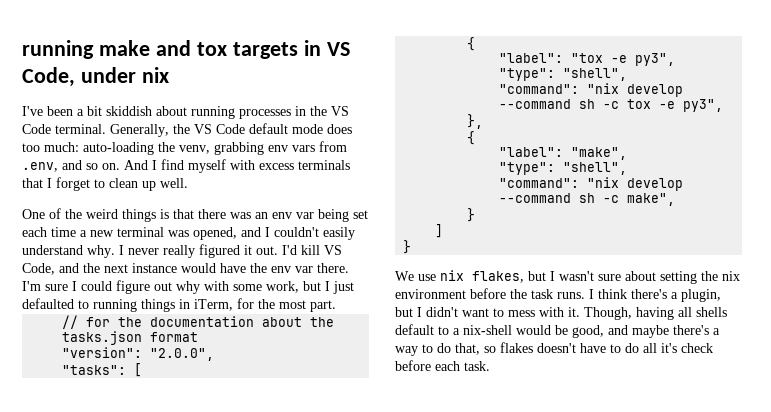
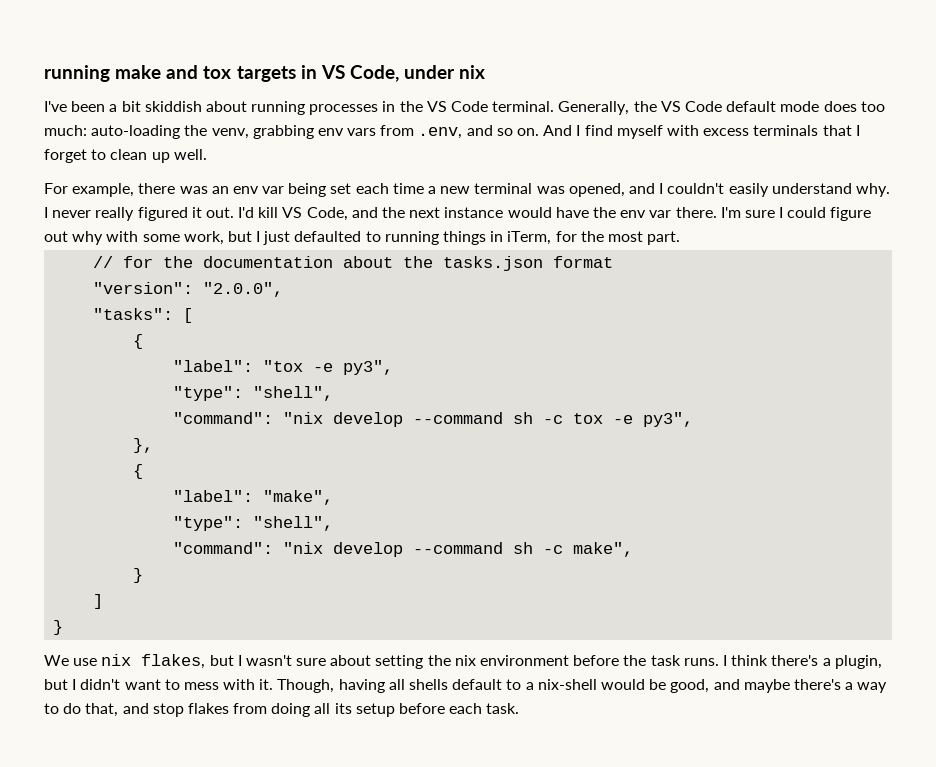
[22,208,194,222] One of the weird things is that -> [44,183,135,197] For example,
[484,342,713,353] so flakes doesn't have to do all it's check -> [122,703,395,717] and stop flakes from doing all its setup

